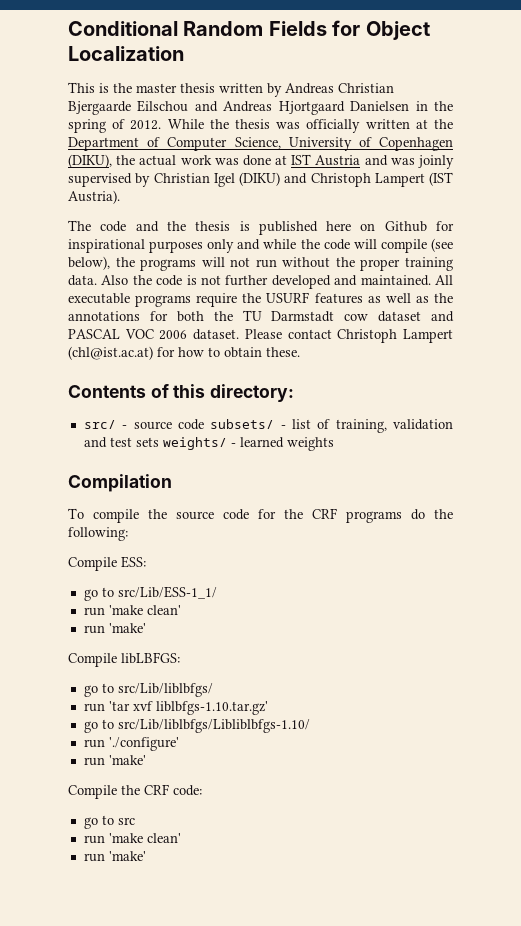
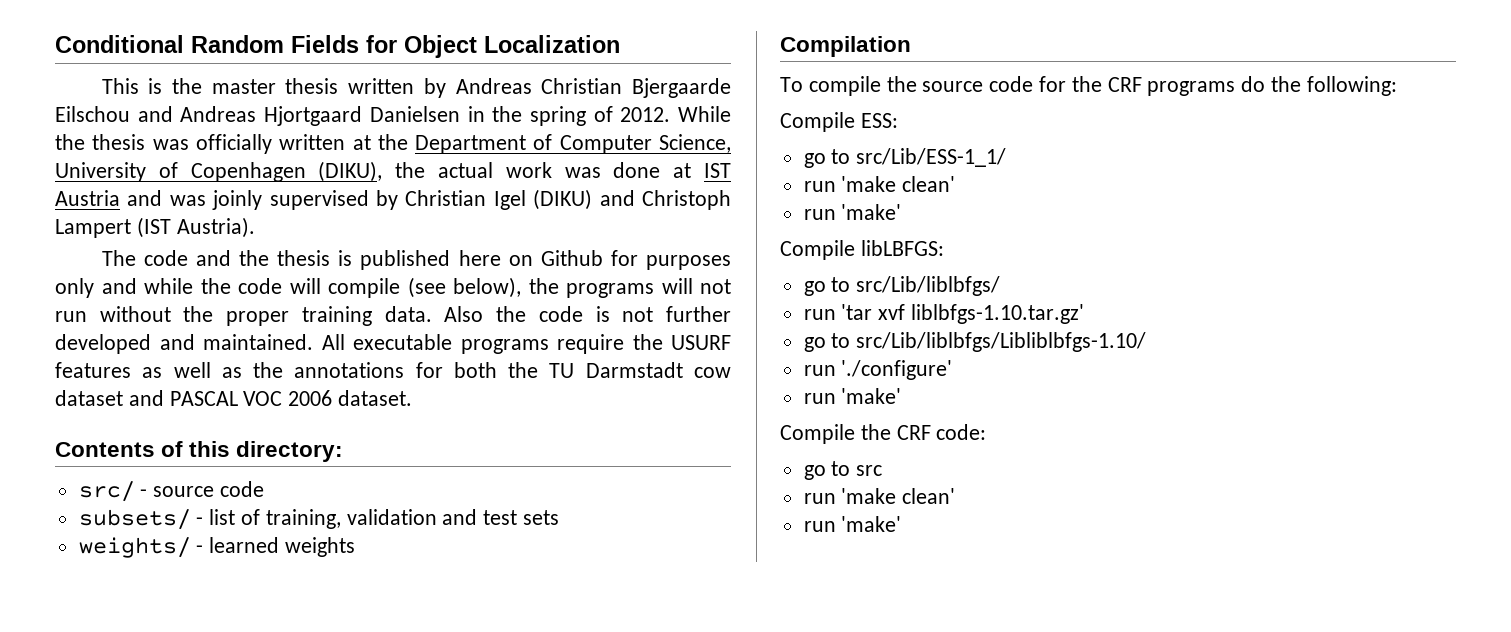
[68,239,145,253] inspirational -> (638, 258) none
[244,329,453,343] [68,346,300,360] Please contact Christoph Lampert (chl@ist.ac.at) for how to obtain these. -> (413, 398) none
(204, 424) none -> (265, 489) //
(159, 442) none -> (560, 517) //

